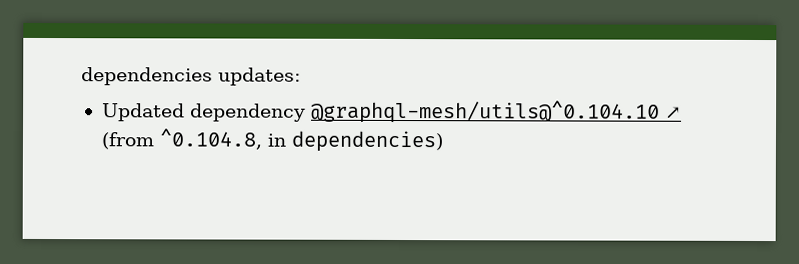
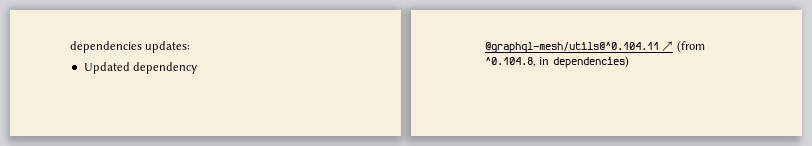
[310,99,660,124] @graphql-mesh/utils@^0.104.10 -> [484,42,659,53] @graphql-mesh/utils@^0.104.11

